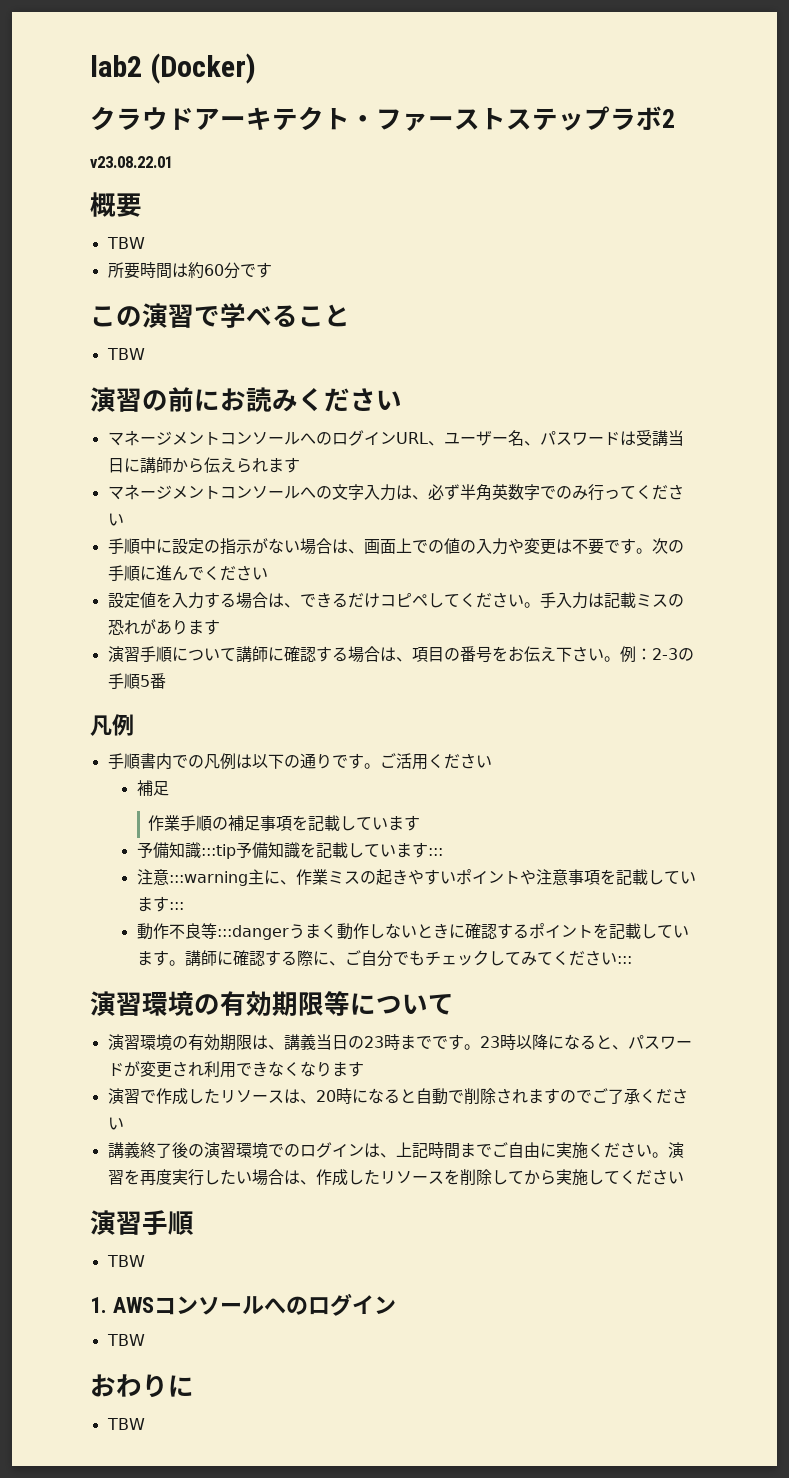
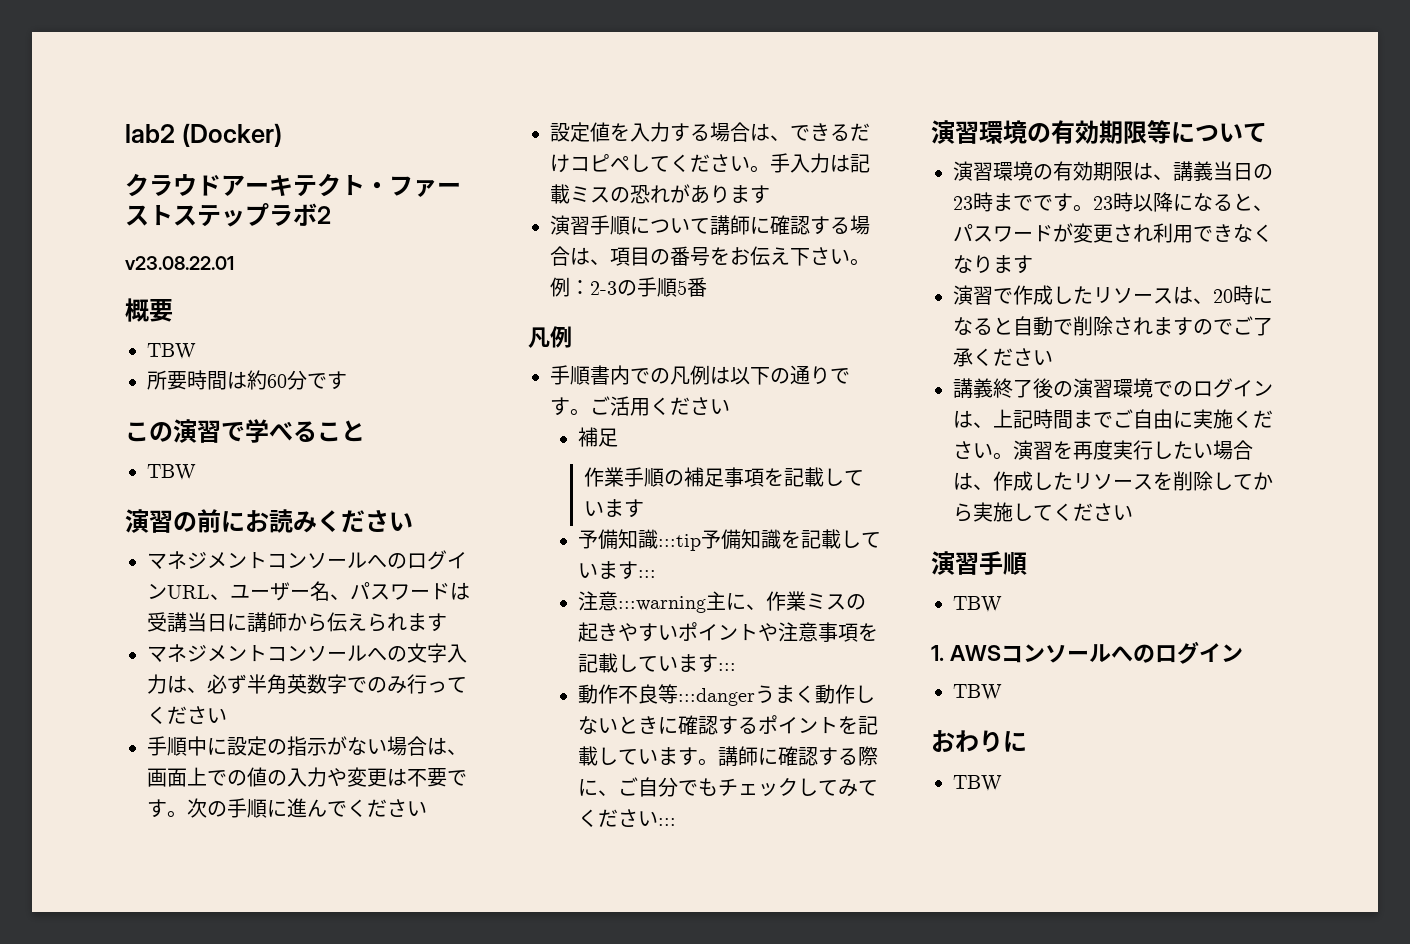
[139,436,156,444] ー -> (187, 560) none
[139,490,156,498] ー -> (187, 653) none

